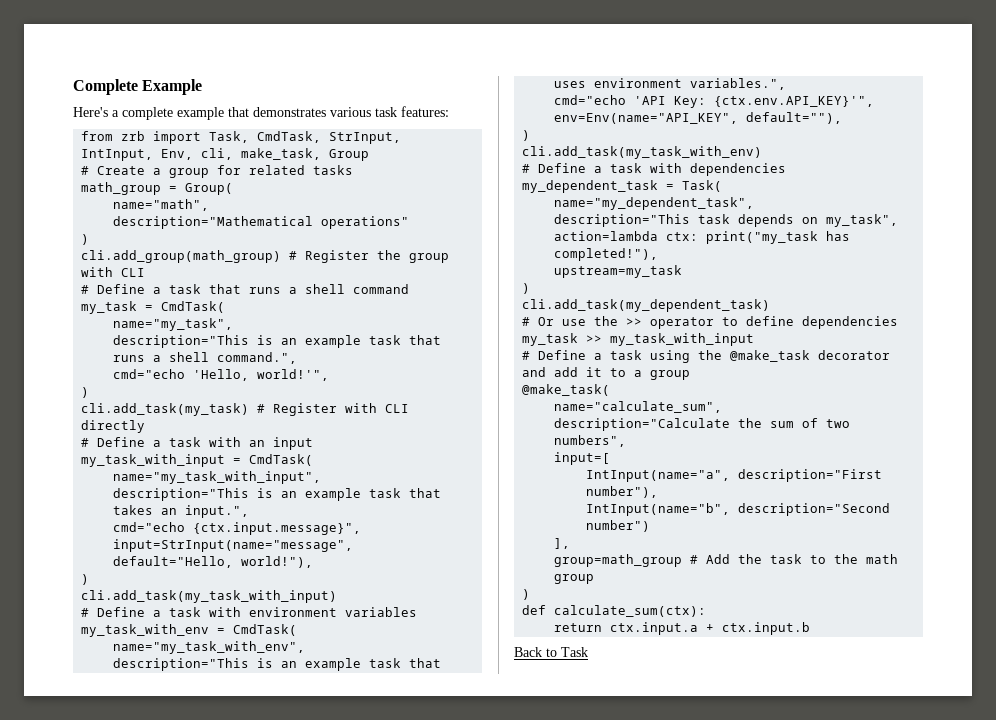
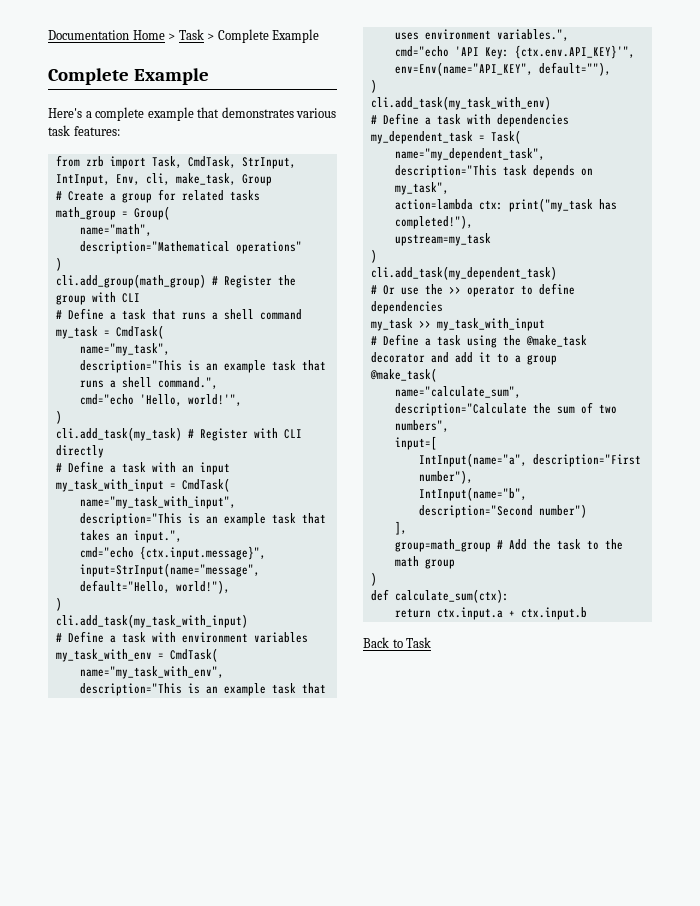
(73, 87) none -> [48,29,320,43] Documentation Home > Task > Complete Example //

